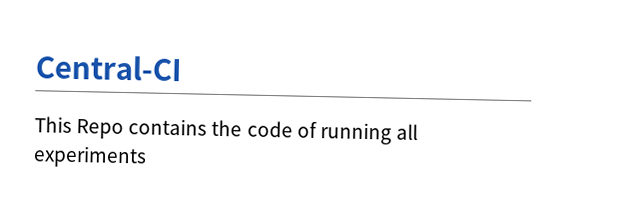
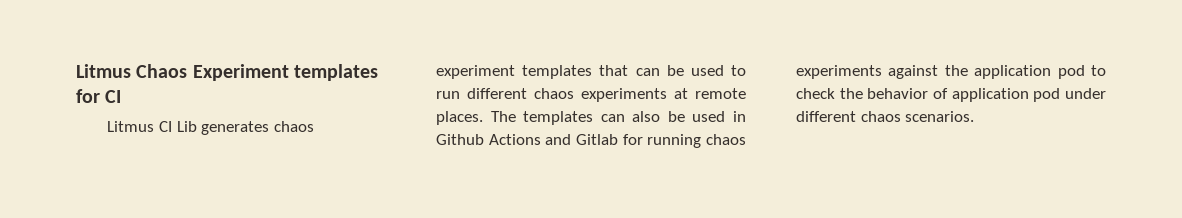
[35,54,183,82] [34,116,418,145] [33,145,147,169] Central-CI // This Repo contains the code of running all experiments -> [76,64,378,81] [76,89,122,103] [107,121,314,135] [436,65,746,79] [436,88,746,102] [436,111,746,125] [436,134,746,148] [796,65,1106,79] [796,88,1106,102] [796,111,975,122] Litmus Chaos Experiment templates for CI // Litmus CI Lib generates chaos experiment templates that can be used to run different chaos experiments at remote places. The templates can also be used in Github Actions and Gitlab for running chaos experiments against the application pod to check the behavior of application pod under different chaos scenarios.

